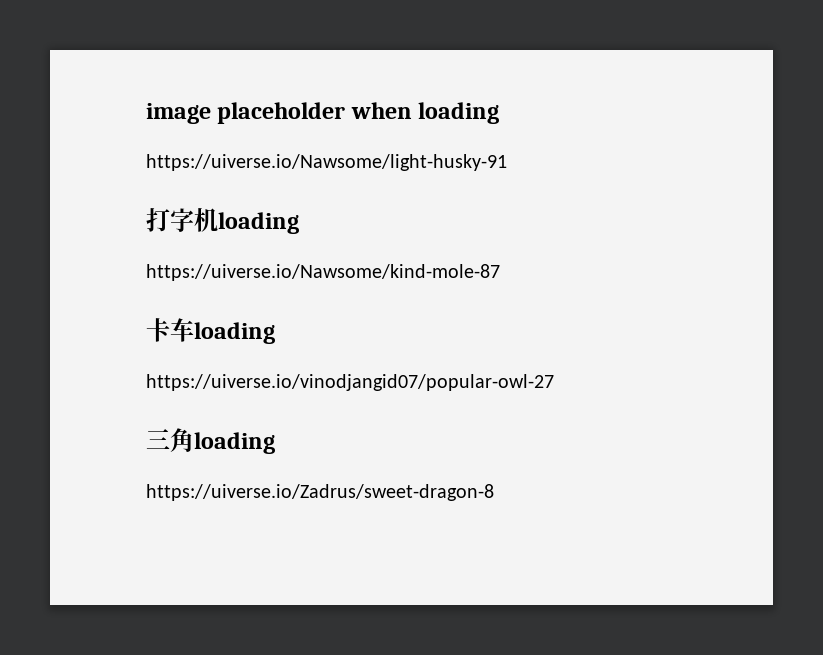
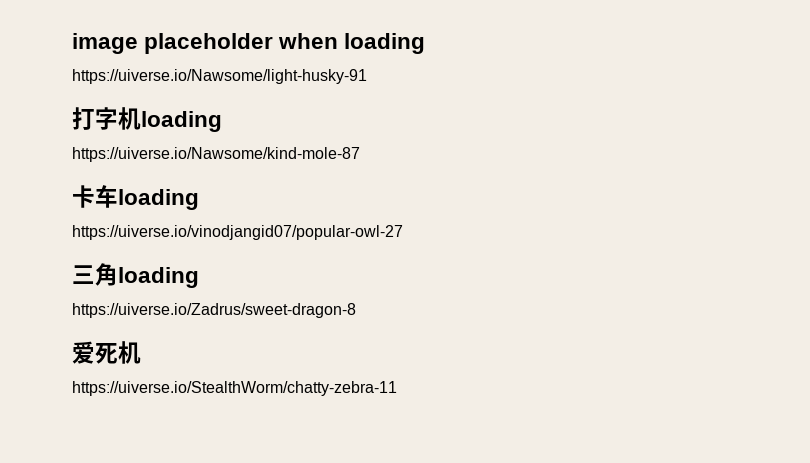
(494, 492) none -> [72,341,141,364] [72,381,397,396] // 爱死机 // https://uiverse.io/StealthWorm/chatty-zebra-11

